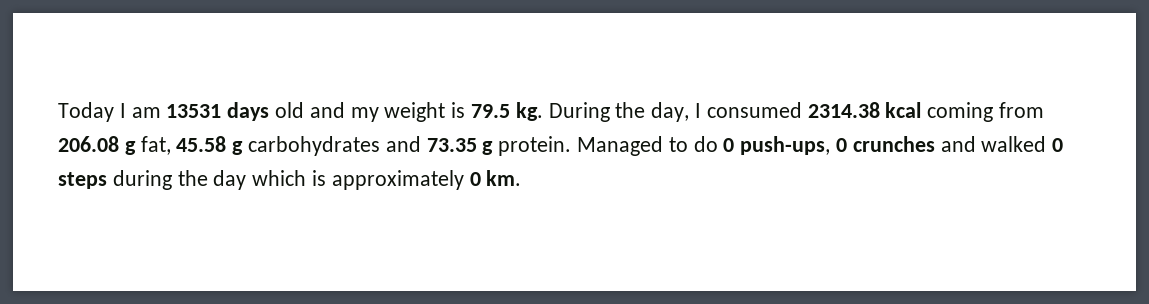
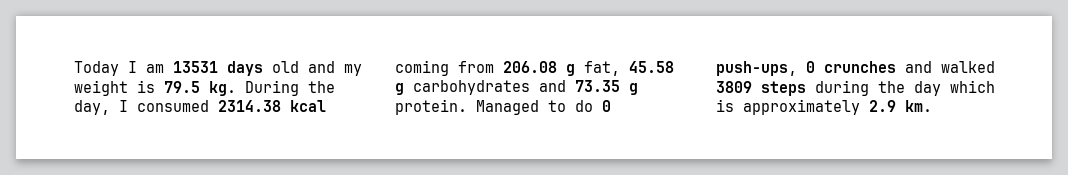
[1052,138,1064,152] 0 -> [716,81,752,93] 3809
[469,172,481,186] 0 -> [869,100,896,112] 2.9

